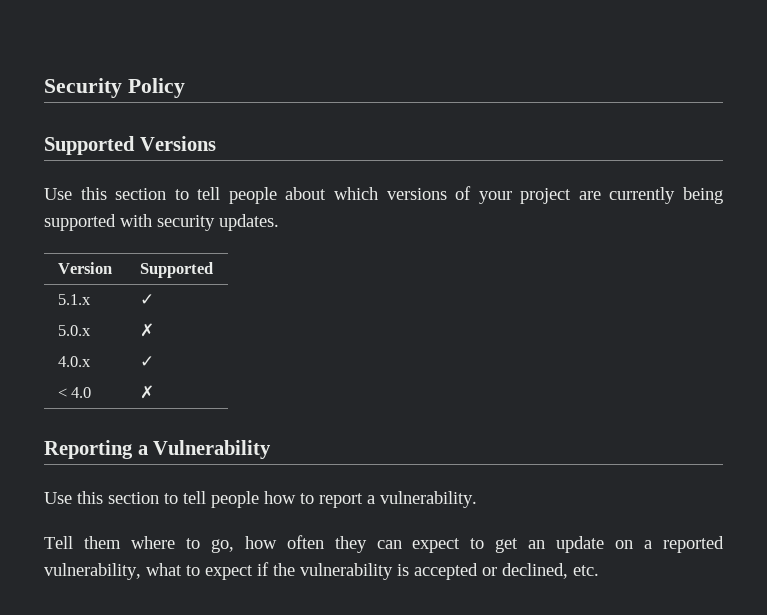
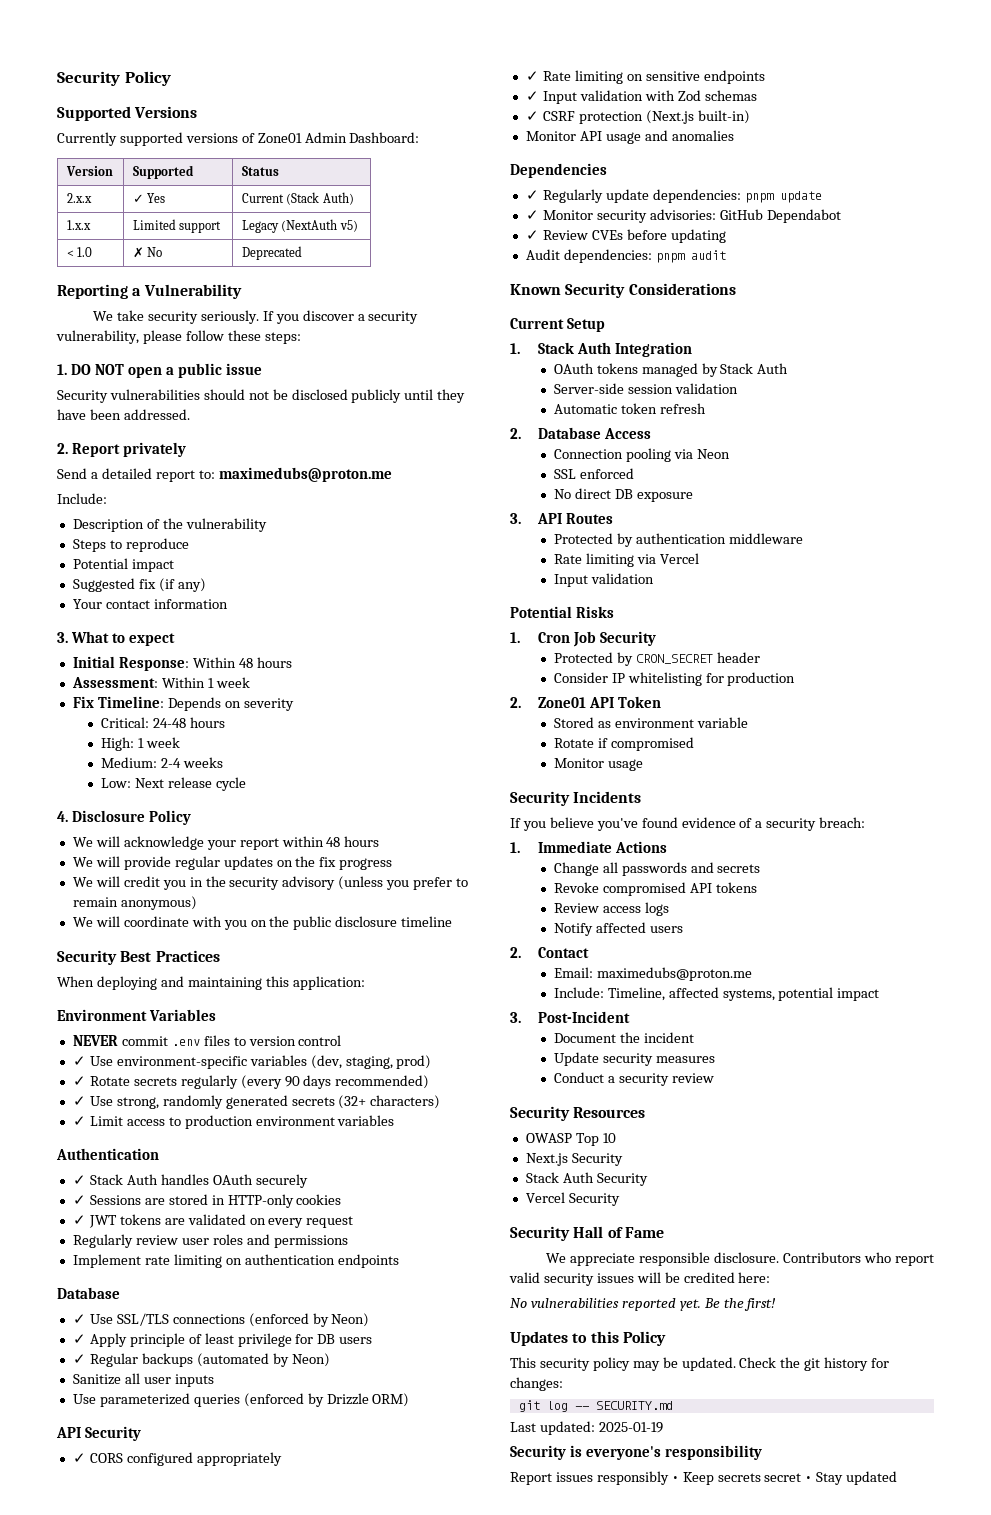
[44,186,723,204] [44,214,279,231] Use this section to tell people about which versions of your project are currently being supported with security updates. -> [57,132,420,146] Currently supported versions of Zone01 Admin Dashboard:
[57,294,91,305] [139,294,154,305] [57,325,91,336] [139,323,154,337] [57,356,91,367] [139,356,154,367] [57,387,92,398] [139,385,154,399] [44,440,272,459] [44,491,477,508] [44,535,724,553] [44,562,599,580] // 5.1.x | ✓ // 5.0.x | ✗ // 4.0.x | ✓ // < 4.0 | ✗ // Reporting a Vulnerability // Use this section to tell people how to report a vulnerability. // Tell them where to go, how often they can expect to get an update on a reported vulnerability, what to expect if the vulnerability is accepted or declined, etc. -> [241,166,279,176] [66,193,92,203] [132,193,166,203] [241,192,354,205] [66,220,91,230] [132,219,222,233] [241,219,358,233] [66,247,93,257] [132,247,163,258] [241,246,302,260] [57,284,242,299] [93,310,419,324] [56,330,301,344] [57,363,263,378] [57,389,466,403] [57,409,190,420] [57,442,187,457] [57,467,392,482] [57,493,107,504] [72,518,267,532] [72,538,189,552] [72,558,174,572] [72,578,206,592] [72,599,228,609] [57,631,176,646] [72,656,292,671] [71,677,250,688] [72,696,294,711] [100,717,225,728] [100,737,180,751] [100,757,223,768] [100,777,246,791] [57,810,192,825] [72,836,380,850] [72,856,393,870] [72,876,469,890] [72,896,197,910] [72,916,453,930] [57,950,220,965] [57,976,365,990] [57,1009,217,1021] [72,1035,342,1046] [72,1055,432,1069] [72,1075,430,1089] [72,1095,441,1109] [72,1115,395,1129] [56,1148,159,1160] [72,1174,308,1188] [72,1194,342,1208] [72,1214,354,1228] [72,1234,348,1248] [72,1254,399,1268] [57,1287,120,1299] [72,1313,370,1327] [72,1333,373,1347] [72,1353,330,1367] [72,1373,214,1387] [72,1393,410,1407] [56,1426,142,1441] [72,1452,282,1466] [525,70,765,84] [525,90,757,104] [525,110,750,124] [525,130,734,144] [510,163,607,178] [525,189,822,203] [525,209,841,223] [525,229,726,243] [525,249,726,263] [510,283,736,298] [510,318,606,332] [510,342,692,357] [553,363,789,377] [553,383,738,394] [553,403,706,414] [510,427,651,439] [553,448,730,462] [553,468,634,479] [553,488,693,502] [510,513,613,524] [553,533,803,547] [553,553,699,567] [553,573,654,587] [510,606,615,618] [510,631,656,647] [553,652,760,666] [553,672,796,686] [510,696,661,708] [553,717,748,728] [553,737,694,751] [553,758,643,771] [510,791,642,806] [510,817,866,831] [510,841,667,853] [553,862,761,876] [553,882,757,896] [553,902,669,916] [553,922,683,936] [510,947,589,958] [553,967,752,981] [553,987,880,1001] [510,1011,630,1023] [553,1032,694,1043] [553,1052,715,1066] [553,1072,714,1086] [510,1106,646,1121] [525,1133,616,1146] [525,1153,623,1166] [525,1172,648,1186] [525,1192,620,1206] [510,1226,664,1241] [546,1252,934,1266] [509,1272,771,1286] [510,1298,777,1311] [510,1331,666,1346] [510,1357,890,1371] [510,1377,563,1391] [518,1400,673,1412] [510,1421,663,1435] [510,1445,762,1460] [510,1471,898,1485] | Status // 2.x.x | ✓ Yes | Current (Stack Auth) // 1.x.x | Limited support | Legacy (NextAuth v5) // < 1.0 | ✗ No | Deprecated // Reporting a Vulnerability // We take security seriously. If you discover a security vulnerability, please follow these steps: // 1. DO NOT open a public issue // Security vulnerabilities should not be disclosed publicly until they have been addressed. // 2. Report privately // Send a detailed report to: maximedubs@proton.me // Include: // Description of the vulnerability // Steps to reproduce // Potential impact // Suggested fix (if any) // Your contact information // 3. What to expect // Initial Response: Within 48 hours // Assessment: Within 1 week // Fix Timeline: Depends on severity // Critical: 24-48 hours // High: 1 week // Medium: 2-4 weeks // Low: Next release cycle // 4. Disclosure Policy // We will acknowledge your report within 48 hours // We will provide regular updates on the fix progress // We will credit you in the security advisory (unless you prefer to remain anonymous) // We will coordinate with you on the public disclosure timeline // Security Best Practices // When deploying and maintaining this application: // Environment Variables // NEVER commit .env files to version control // ✓ Use environment-specific variables (dev, staging, prod) // ✓ Rotate secrets regularly (every 90 days recommended) // ✓ Use strong, randomly generated secrets (32+ characters) // ✓ Limit access to production environment variables // Authentication // ✓ Stack Auth handles OAuth securely // ✓ Sessions are stored in HTTP-only cookies // ✓ JWT tokens are validated on every request // Regularly review user roles and permissions // Implement rate limiting on authentication endpoints // Database // ✓ Use SSL/TLS connections (enforced by Neon) // ✓ Apply principle of least privilege for DB users // ✓ Regular backups (automated by Neon) // Sanitize all user inputs // Use parameterized queries (enforced by Drizzle ORM) // API Security // ✓ CORS configured appropriately // ✓ Rate limiting on sensitive endpoints // ✓ Input validation with Zod schemas // ✓ CSRF protection (Next.js built-in) // Monitor API usage and anomalies // Dependencies // ✓ Regularly update dependencies: pnpm update // ✓ Monitor security advisories: GitHub Dependabot // ✓ Review CVEs before updating // Audit dependencies: pnpm audit // Known Security Considerations // Current Setup // 1. Stack Auth Integration // OAuth tokens managed by Stack Auth // Server-side session validation // Automatic token refresh // 2. Database Access // Connection pooling via Neon // SSL enforced // No direct DB exposure // 3. API Routes // Protected by authentication middleware // Rate limiting via Vercel // Input validation // Potential Risks // 1. Cron Job Security // Protected by CRON_SECRET header // Consider IP whitelisting for production // 2. Zone01 API Token // Stored as environment variable // Rotate if compromised // Monitor usage // Security Incidents // If you believe you've found evidence of a security breach: // 1. Immediate Actions // Change all passwords and secrets // Revoke compromised API tokens // Review access logs // Notify affected users // 2. Contact // Email: maximedubs@proton.me // Include: Timeline, affected systems, potential impact // 3. Post-Incident // Document the incident // Update security measures // Conduct a security review // Security Resources // OWASP Top 10 // Next.js Security // Stack Auth Security // Vercel Security // Security Hall of Fame // We appreciate responsible disclosure. Contributors who report valid security issues will be credited here: // No vulnerabilities reported yet. Be the first! // Updates to this Policy // This security policy may be updated. Check the git history for changes: // git log -- SECURITY.md // Last updated: 2025-01-19 // Security is everyone's responsibility // Report issues responsibly • Keep secrets secret • Stay updated

